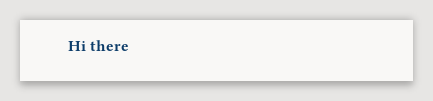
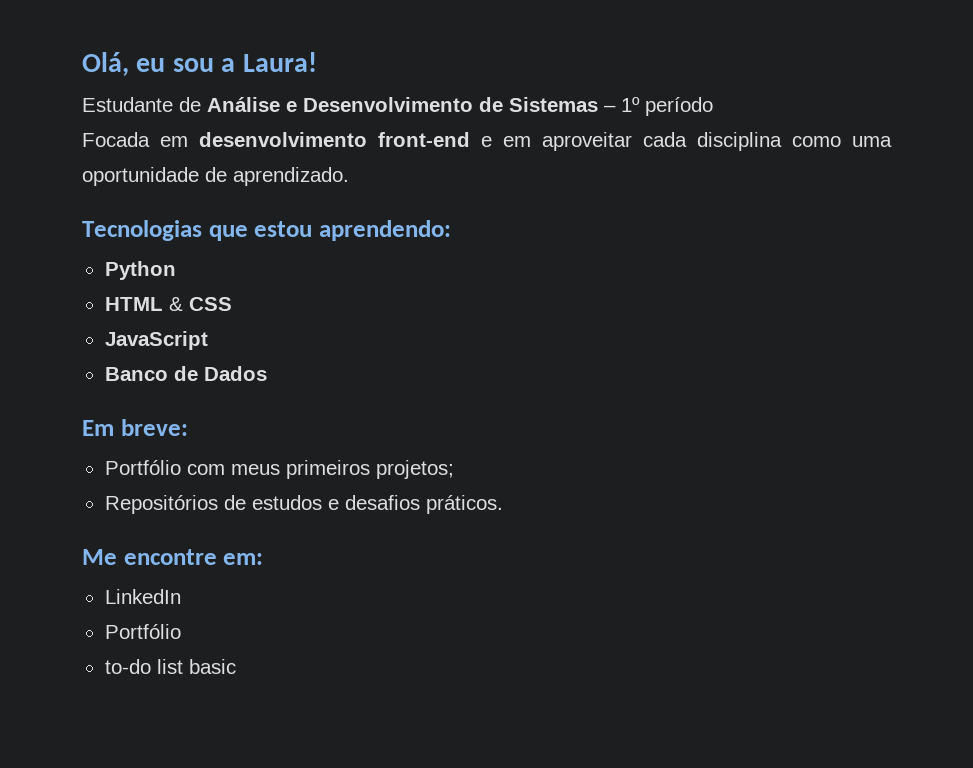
[68,40,130,51] Hi there -> [82,52,317,76] [82,97,713,116] [82,132,892,151] [82,167,349,186] [82,220,451,241] [104,261,176,280] [104,297,232,311] [104,331,208,350] [104,366,267,381] [82,419,188,436] [104,460,454,479] [104,495,503,514] [82,549,264,565] [104,589,181,604] [104,624,181,639] [104,659,236,674] Olá, eu sou a Laura! // Estudante de Análise e Desenvolvimento de Sistemas – 1º período // Focada em desenvolvimento front-end e em aproveitar cada disciplina como uma oportunidade de aprendizado. // Tecnologias que estou aprendendo: // Python // HTML & CSS // JavaScript // Banco de Dados // Em breve: // Portfólio com meus primeiros projetos; // Repositórios de estudos e desafios práticos. // Me encontre em: // LinkedIn // Portfólio // to-do list basic

